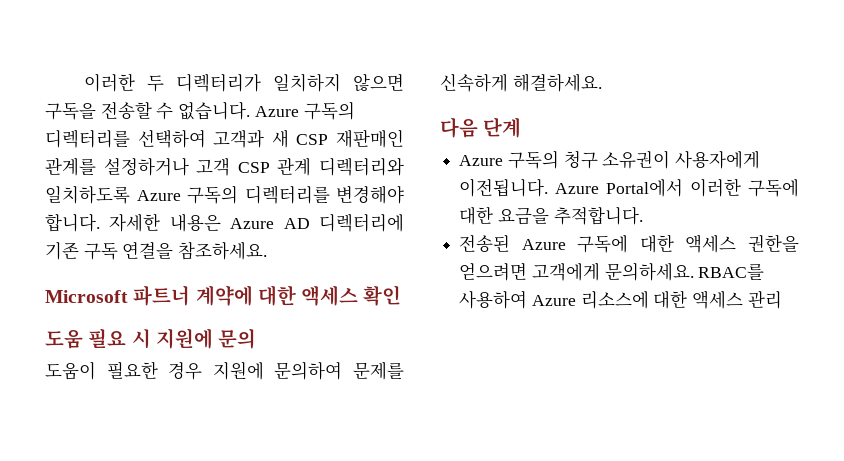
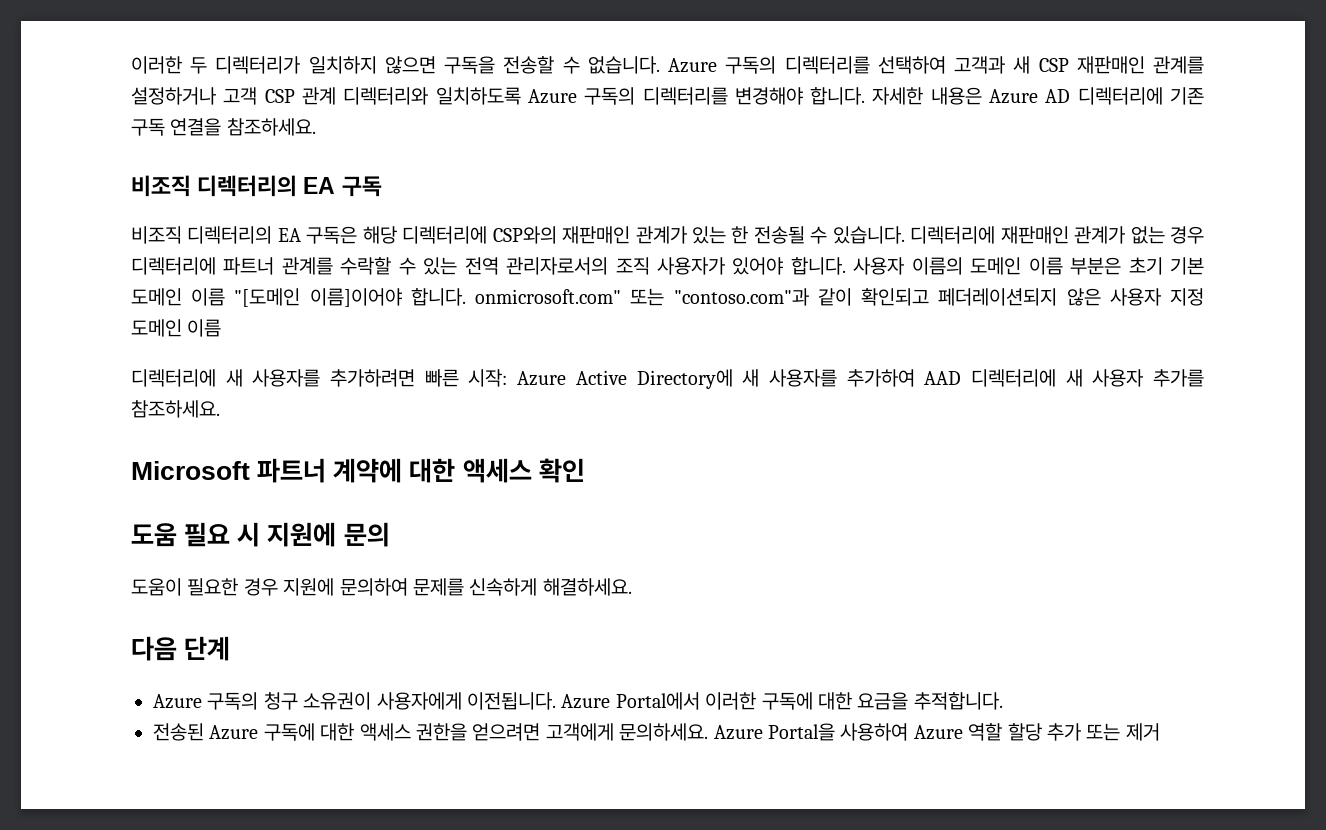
(268, 250) none -> [131,175,382,197] [131,226,1204,244] [131,257,1204,275] [131,288,1205,307] [131,319,222,337] [131,369,1204,389] [131,400,220,418] // 비조직 디렉터리의 EA 구독 // 비조직 디렉터리의 EA 구독은 해당 디렉터리에 CSP와의 재판매인 관계가 있는 한 전송될 수 있습니다. 디렉터리에 재판매인 관계가 없는 경우 디렉터리에 파트너 관계를 수락할 수 있는 전역 관리자로서의 조직 사용자가 있어야 합니다. 사용자 이름의 도메인 이름 부분은 초기 기본 도메인 이름 "[도메인 이름]이어야 합니다. onmicrosoft.com" 또는 "contoso.com"과 같이 확인되고 페더레이션되지 않은 사용자 지정 도메인 이름 // 디렉터리에 새 사용자를 추가하려면 빠른 시작: Azure Active Directory에 새 사용자를 추가하여 AAD 디렉터리에 새 사용자 추가를 참조하세요.
[698,263,765,280] [459,290,782,309] RBAC를 사용하여 Azure 리소스에 대한 액세스 관리 -> [713,723,1160,741] Azure Portal을 사용하여 Azure 역할 할당 추가 또는 제거

